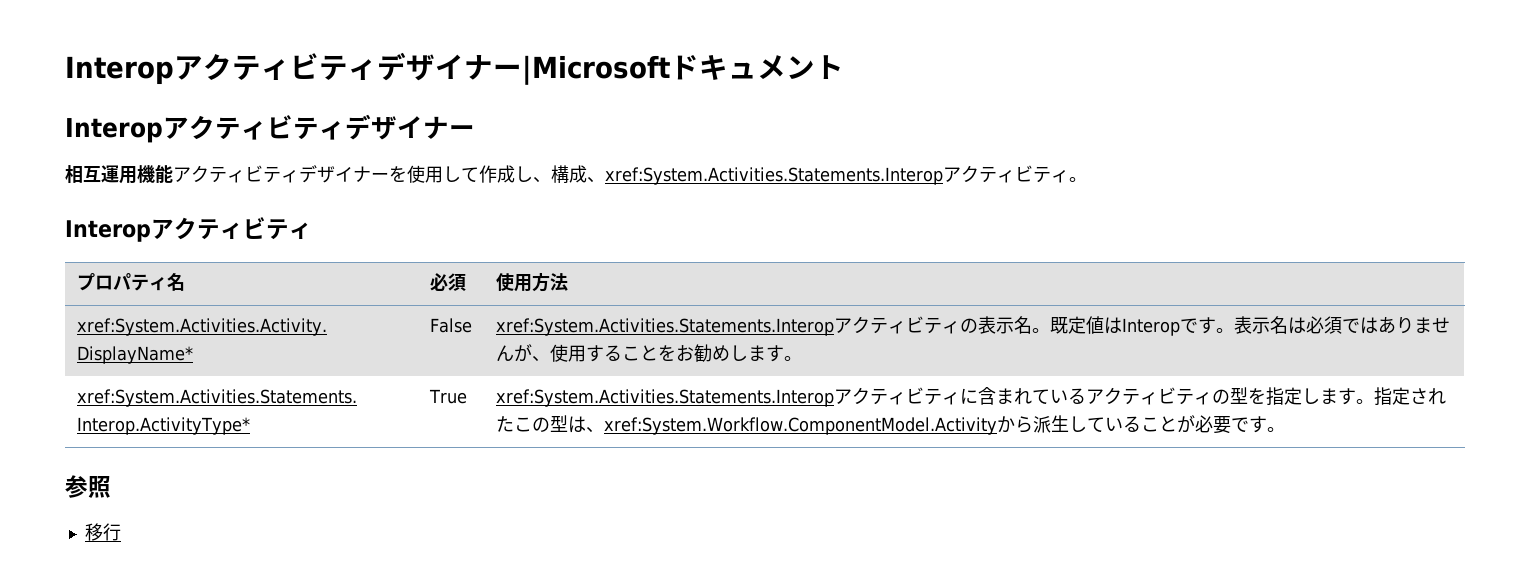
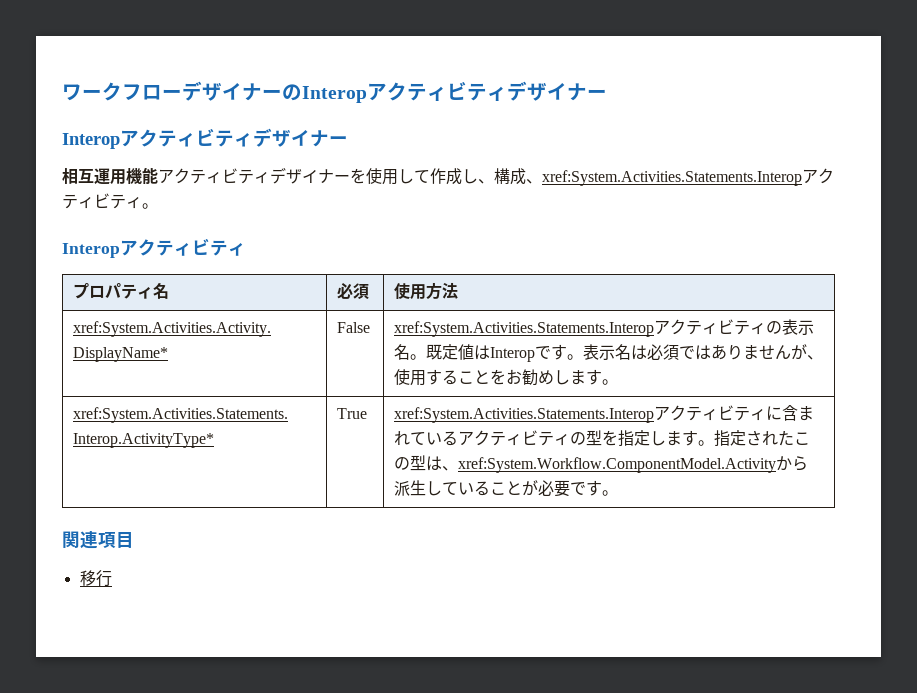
[65,52,844,85] Interopアクティビティデザイナー|Microsoftドキュメント -> [62,81,607,103] ワークフローデザイナーのInteropアクティビティデザイナー
[65,475,111,498] 参照 -> [62,531,134,549] 関連項目

